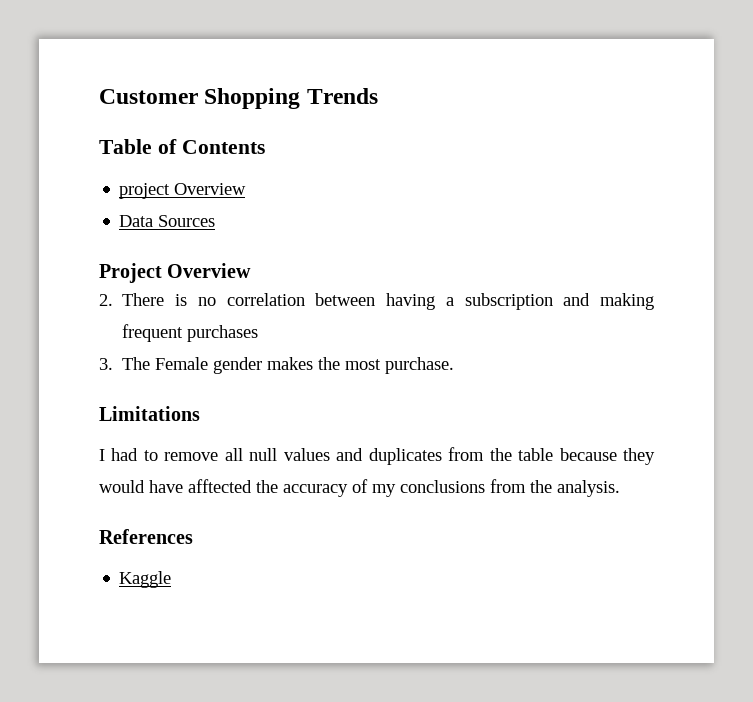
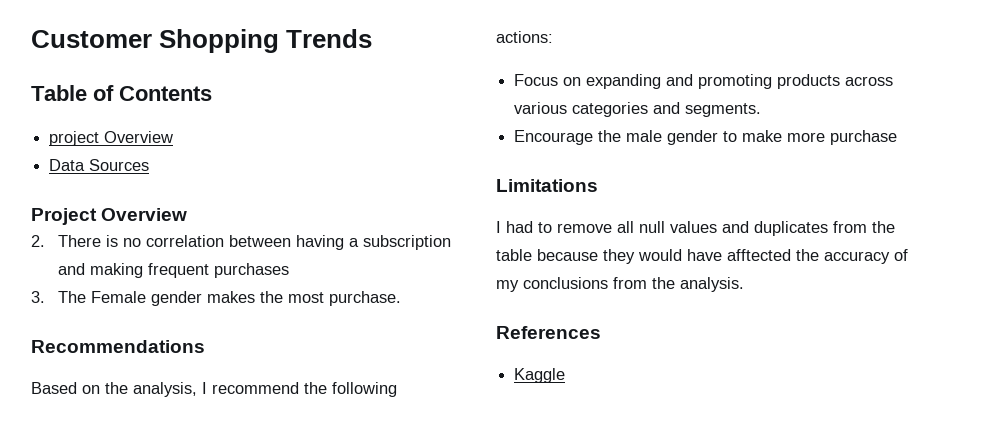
(455, 365) none -> [31,340,205,353] [31,382,397,397] [496,31,553,43] [514,74,894,89] [514,102,762,117] [514,130,898,145] // Recommendations // Based on the analysis, I recommend the following actions: // Focus on expanding and promoting products across various categories and segments. // Encourage the male gender to make more purchase

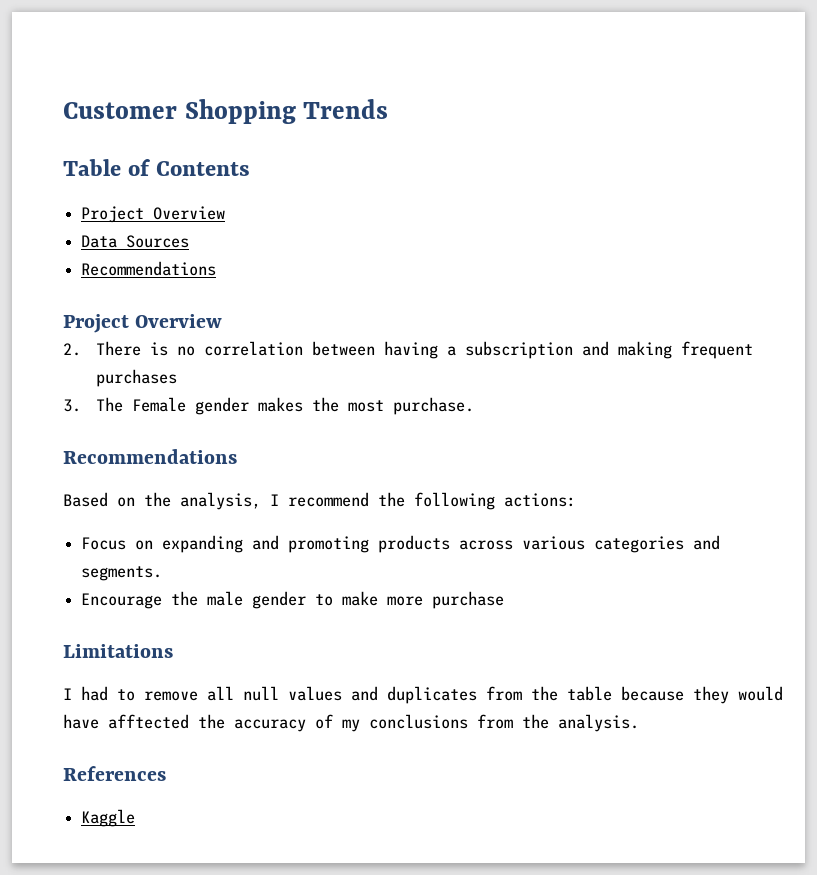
[49,131,100,146] project -> [81,206,145,223] Project
(150, 165) none -> [81,261,217,276] // Recommendations

